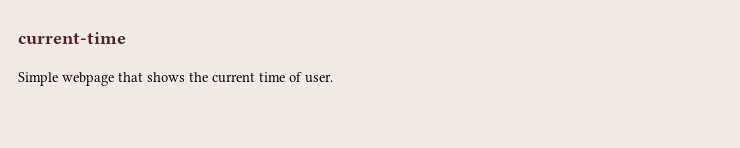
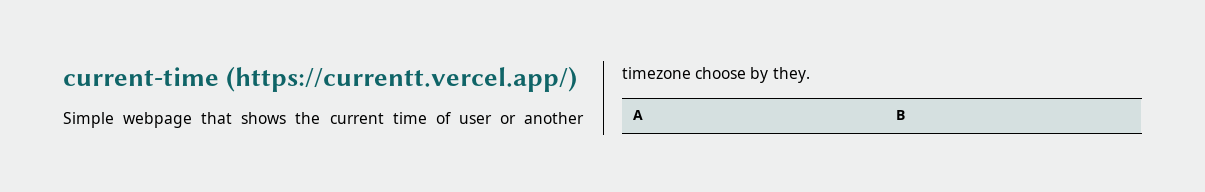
(126, 38) none -> [226,66,578,92] (https://currentt.vercel.app/)
[305,74,333,83] user. -> [458,112,585,124] [622,67,810,83] [633,110,644,120] [896,110,906,120] user or another timezone choose by they. // A | B

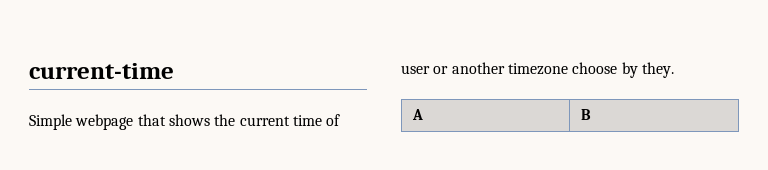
[226,66,578,92] (https://currentt.vercel.app/) -> (174, 71) none

